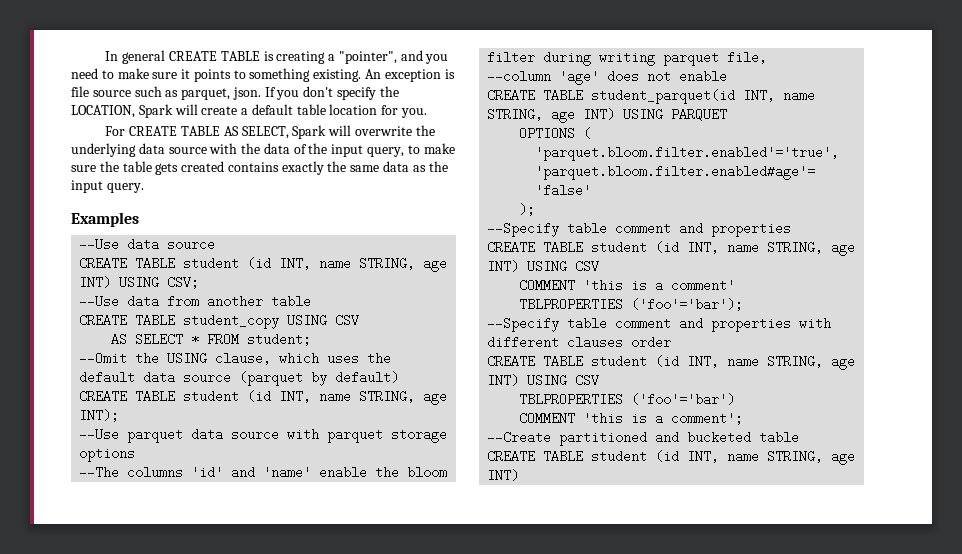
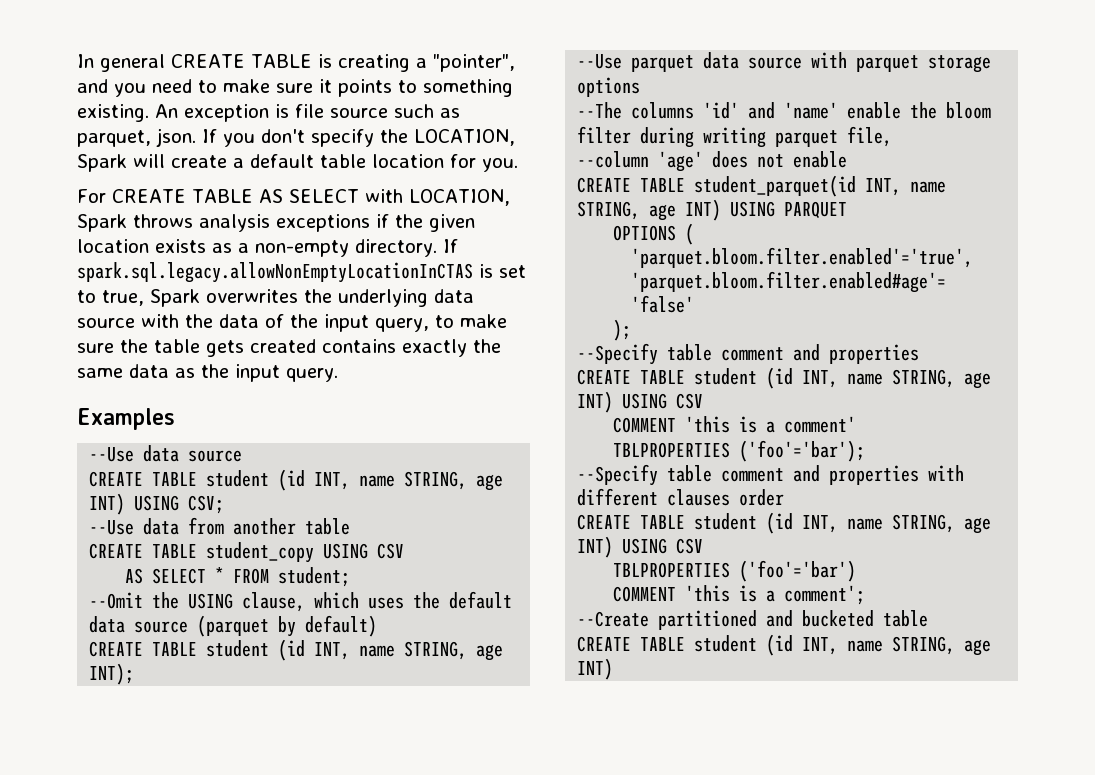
[241,125,412,139] SELECT, Spark will overwrite -> [288,189,510,206] [77,214,475,232] [77,239,458,257] [77,262,526,283] [77,289,298,307] SELECT with LOCATION, Spark throws analysis exceptions if the given location exists as a non-empty directory. If spark.sql.legacy.allowNonEmptyLocationInCTAS is set to true, Spark overwrites

